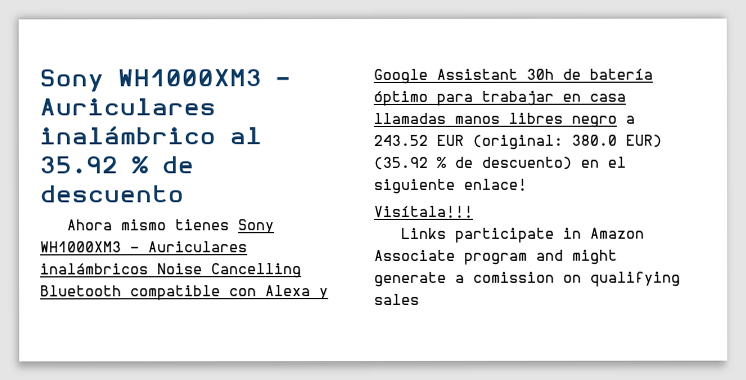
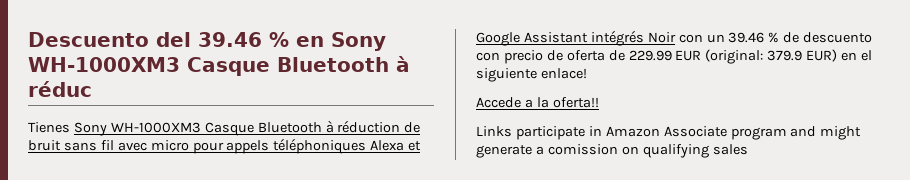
[39,69,290,93] [39,98,216,116] [39,126,262,145] [39,156,194,174] [39,185,185,203] [66,219,275,234] [40,241,248,253] [40,263,302,279] [40,285,329,301] [373,68,653,84] [373,90,626,106] [373,112,635,128] [373,134,662,150] [373,156,572,170] Sony WH1000XM3 - Auriculares inalámbrico al 35.92 % de descuento // Ahora mismo tienes Sony WH1000XM3 - Auriculares inalámbricos Noise Cancelling Bluetooth compatible con Alexa y Google Assistant 30h de batería óptimo para trabajar en casa llamadas manos libres negro a 243.52 EUR (original: 380.0 EUR) (35.92 % de descuento) -> [28,32,386,51] [28,56,410,76] [28,81,92,97] [28,120,421,136] [28,138,422,154] [476,30,873,46] [476,49,838,64] Descuento del 39.46 % en Sony WH-1000XM3 Casque Bluetooth à réduc // Tienes Sony WH-1000XM3 Casque Bluetooth à réduction de bruit sans fil avec micro pour appels téléphoniques Alexa et Google Assistant intégrés Noir con un 39.46 % de descuento con precio de oferta de 229.99 EUR (original: 379.9 EUR)
[374,205,474,218] Visítala!!! -> [476,97,599,108] Accede a la oferta!!

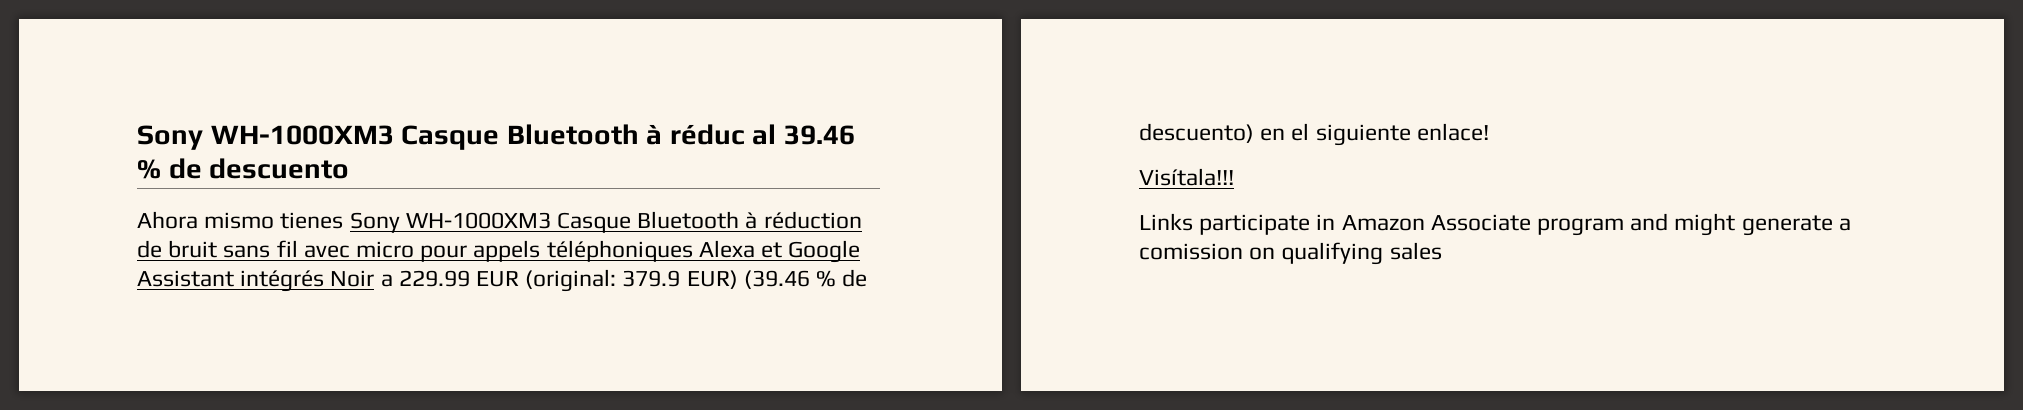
[28,32,324,47] Descuento del 39.46 % en -> (137, 137) none
[28,122,70,133] // Tienes -> [752,124,855,145] [137,158,350,179] [137,211,344,229] al 39.46 % de descuento // Ahora mismo tienes
[678,32,873,43] [476,50,625,64] con un 39.46 % de descuento con precio de oferta de -> [380,274,393,287] a
(838, 55) none -> [743,269,868,289] [1139,123,1254,143] (39.46 % de descuento)
[476,97,599,108] Accede a la oferta!! -> [1139,168,1234,186] Visítala!!!

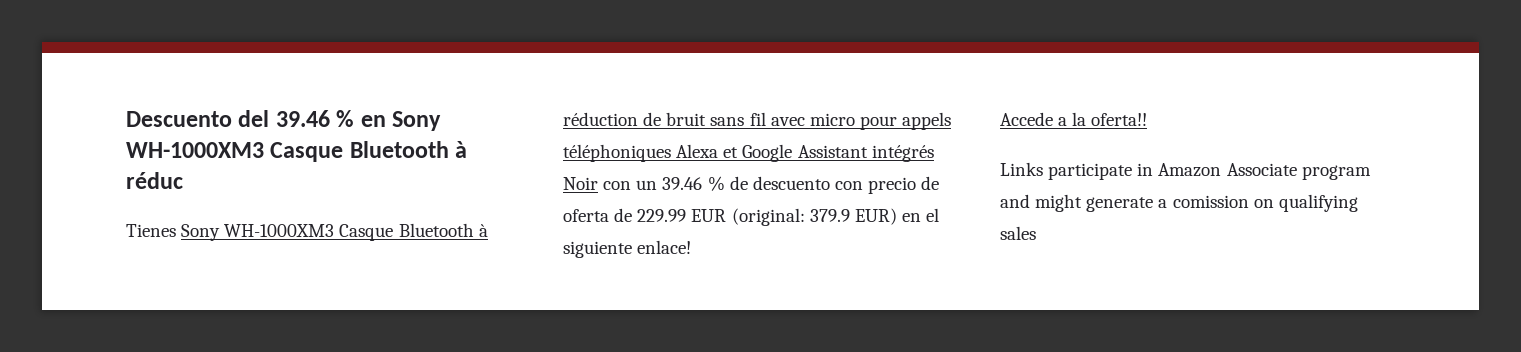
(137, 137) none -> [126,110,386,127] Descuento del 39.46 % en
[752,124,855,145] [137,158,350,179] [137,211,344,229] al 39.46 % de descuento // Ahora mismo tienes -> [126,224,176,237] // Tienes
[380,274,393,287] a -> [603,176,940,194] [563,208,633,222] con un 39.46 % de descuento con precio de oferta de
[743,269,868,289] [1139,123,1254,143] (39.46 % de descuento) -> (897, 216) none
[1139,168,1234,186] Visítala!!! -> [1000,112,1148,126] Accede a la oferta!!

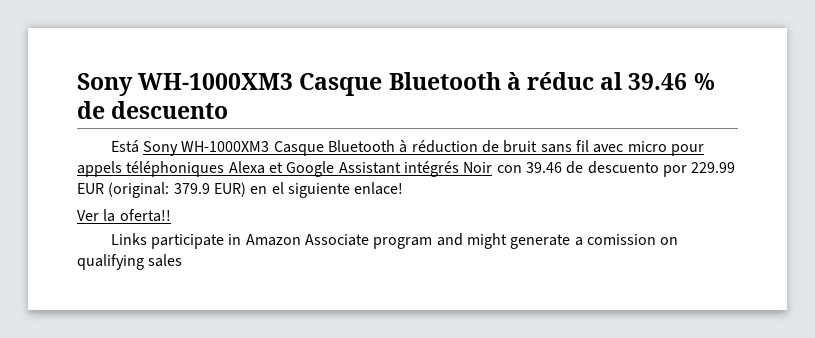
[126,110,386,127] Descuento del 39.46 % en -> (77, 84) none
[126,224,176,237] // Tienes -> [600,72,715,90] [77,101,229,119] [110,140,139,153] al 39.46 % de descuento // Está
[636,176,940,194] [563,208,633,222] un 39.46 % de descuento con precio de oferta de -> [525,161,687,177] 39.46 de descuento por
[1000,112,1068,126] Accede a -> [77,210,99,221] Ver

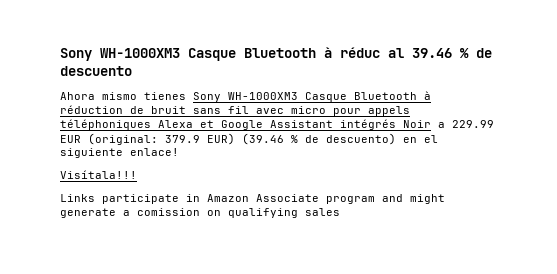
[110,140,139,153] Está -> [60,92,186,100] Ahora mismo tienes
[496,161,687,177] con 39.46 de descuento por -> [438,122,445,128] a
(246, 189) none -> [242,133,396,145] (39.46 % de descuento)
[77,209,171,222] Ver la oferta!! -> [60,170,137,179] Visítala!!!

